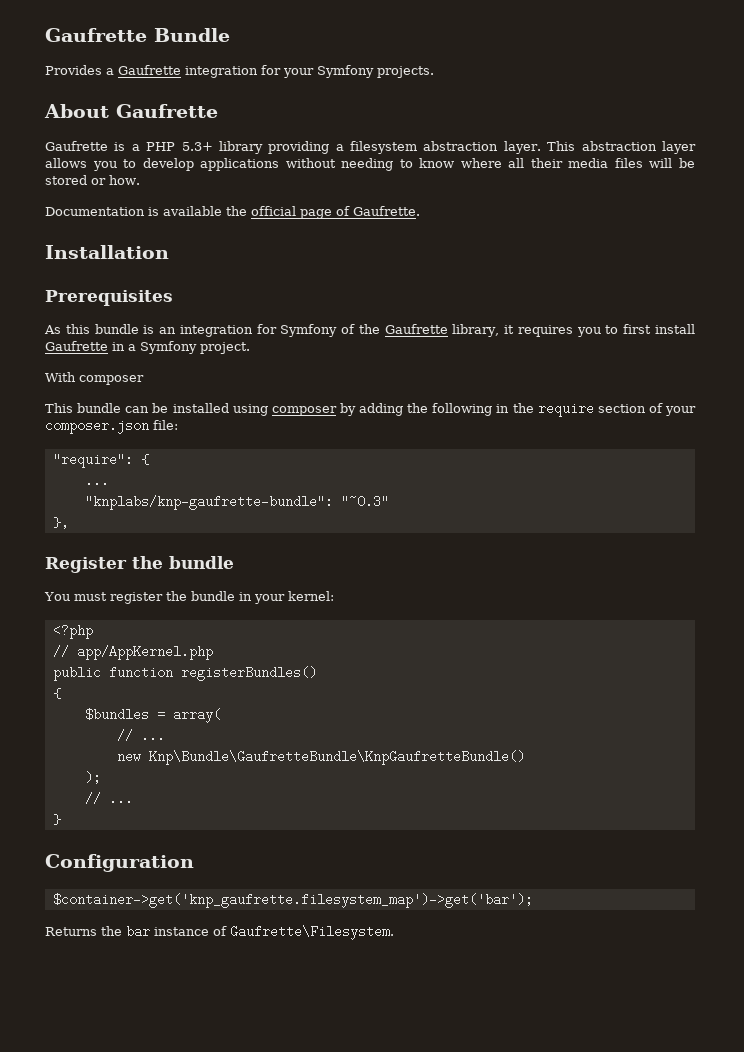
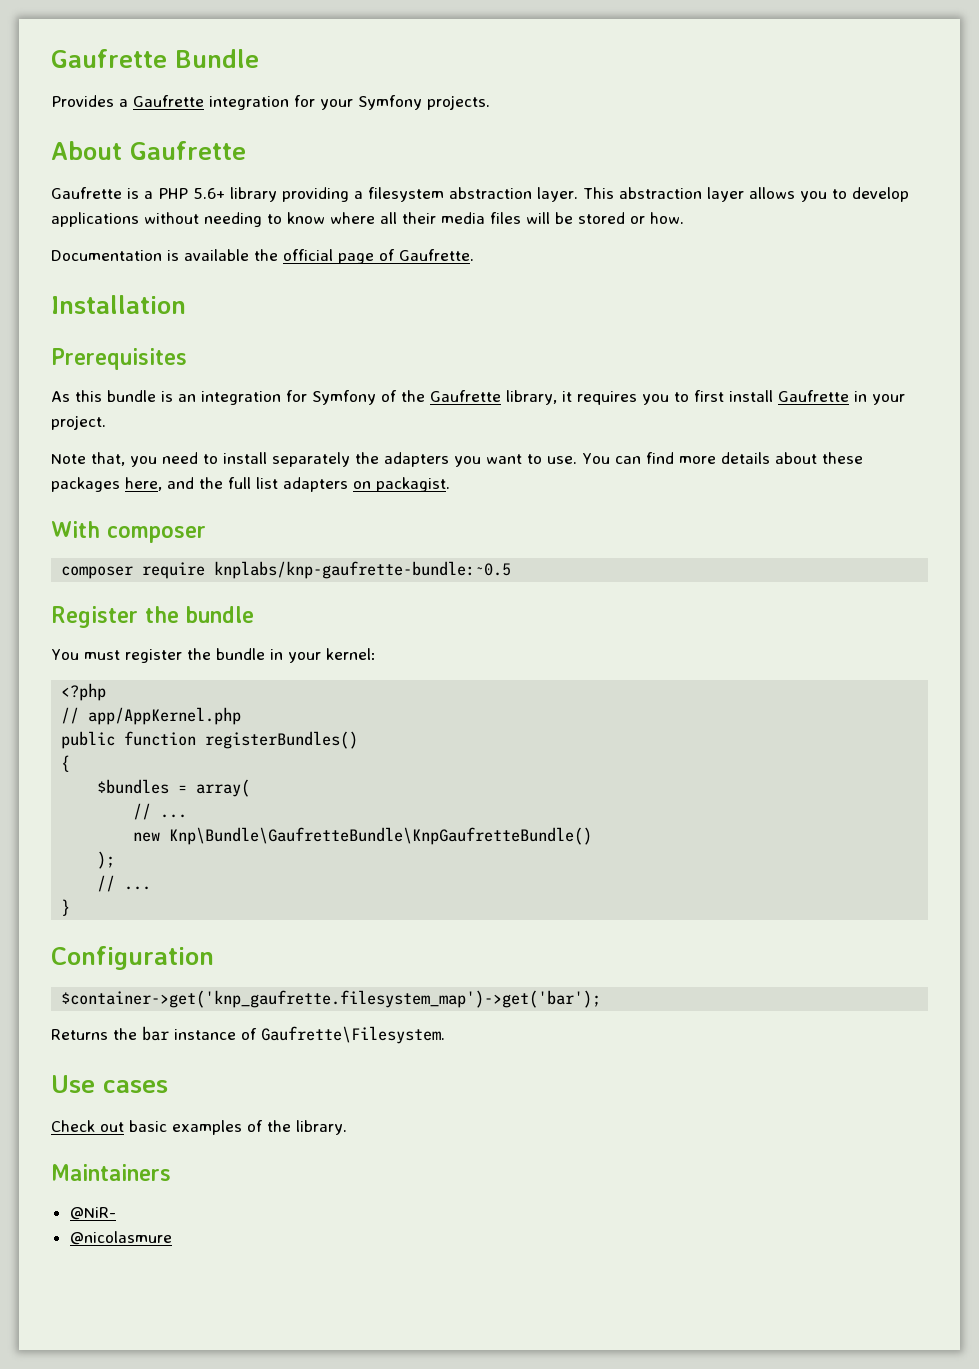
[181,142,213,151] 5.3+ -> [193,188,225,199] 5.6+
[128,341,197,354] a Symfony -> [872,394,905,405] your
[45,372,144,385] [45,402,696,417] [45,419,178,434] [52,453,149,468] [84,474,109,487] [84,495,389,510] [52,516,69,529] With composer // This bundle can be installed using composer by adding the following in the require section of your composer.json file: // "require": { // ... // "knplabs/knp-gaufrette-bundle": "~0.3" // }, -> [51,452,863,467] [51,477,450,492] [51,521,206,543] [61,561,512,579] Note that, you need to install separately the adapters you want to use. You can find more details about these packages here, and the full list adapters on packagist. // With composer // composer require knplabs/knp-gaufrette-bundle:~0.5
(394, 932) none -> [51,1075,168,1093] [51,1120,347,1135] [51,1164,171,1181] [69,1207,116,1220] [69,1231,172,1245] // Use cases // Check out basic examples of the library. // Maintainers // @NiR- // @nicolasmure

